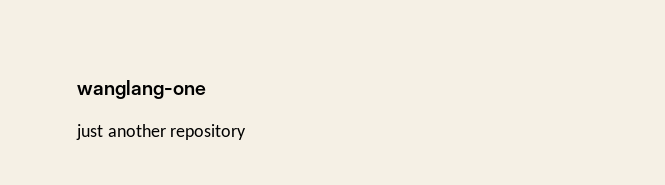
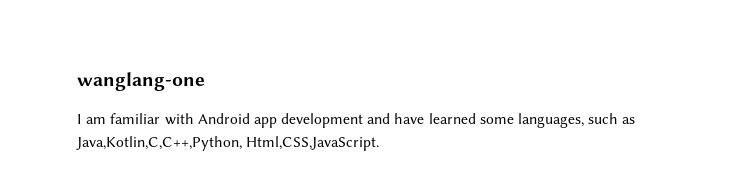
[76,124,247,140] just another repository -> [77,113,636,128] [76,136,380,151] I am familiar with Android app development and have learned some languages, such as Java,Kotlin,C,C++,Python, Html,CSS,JavaScript.

